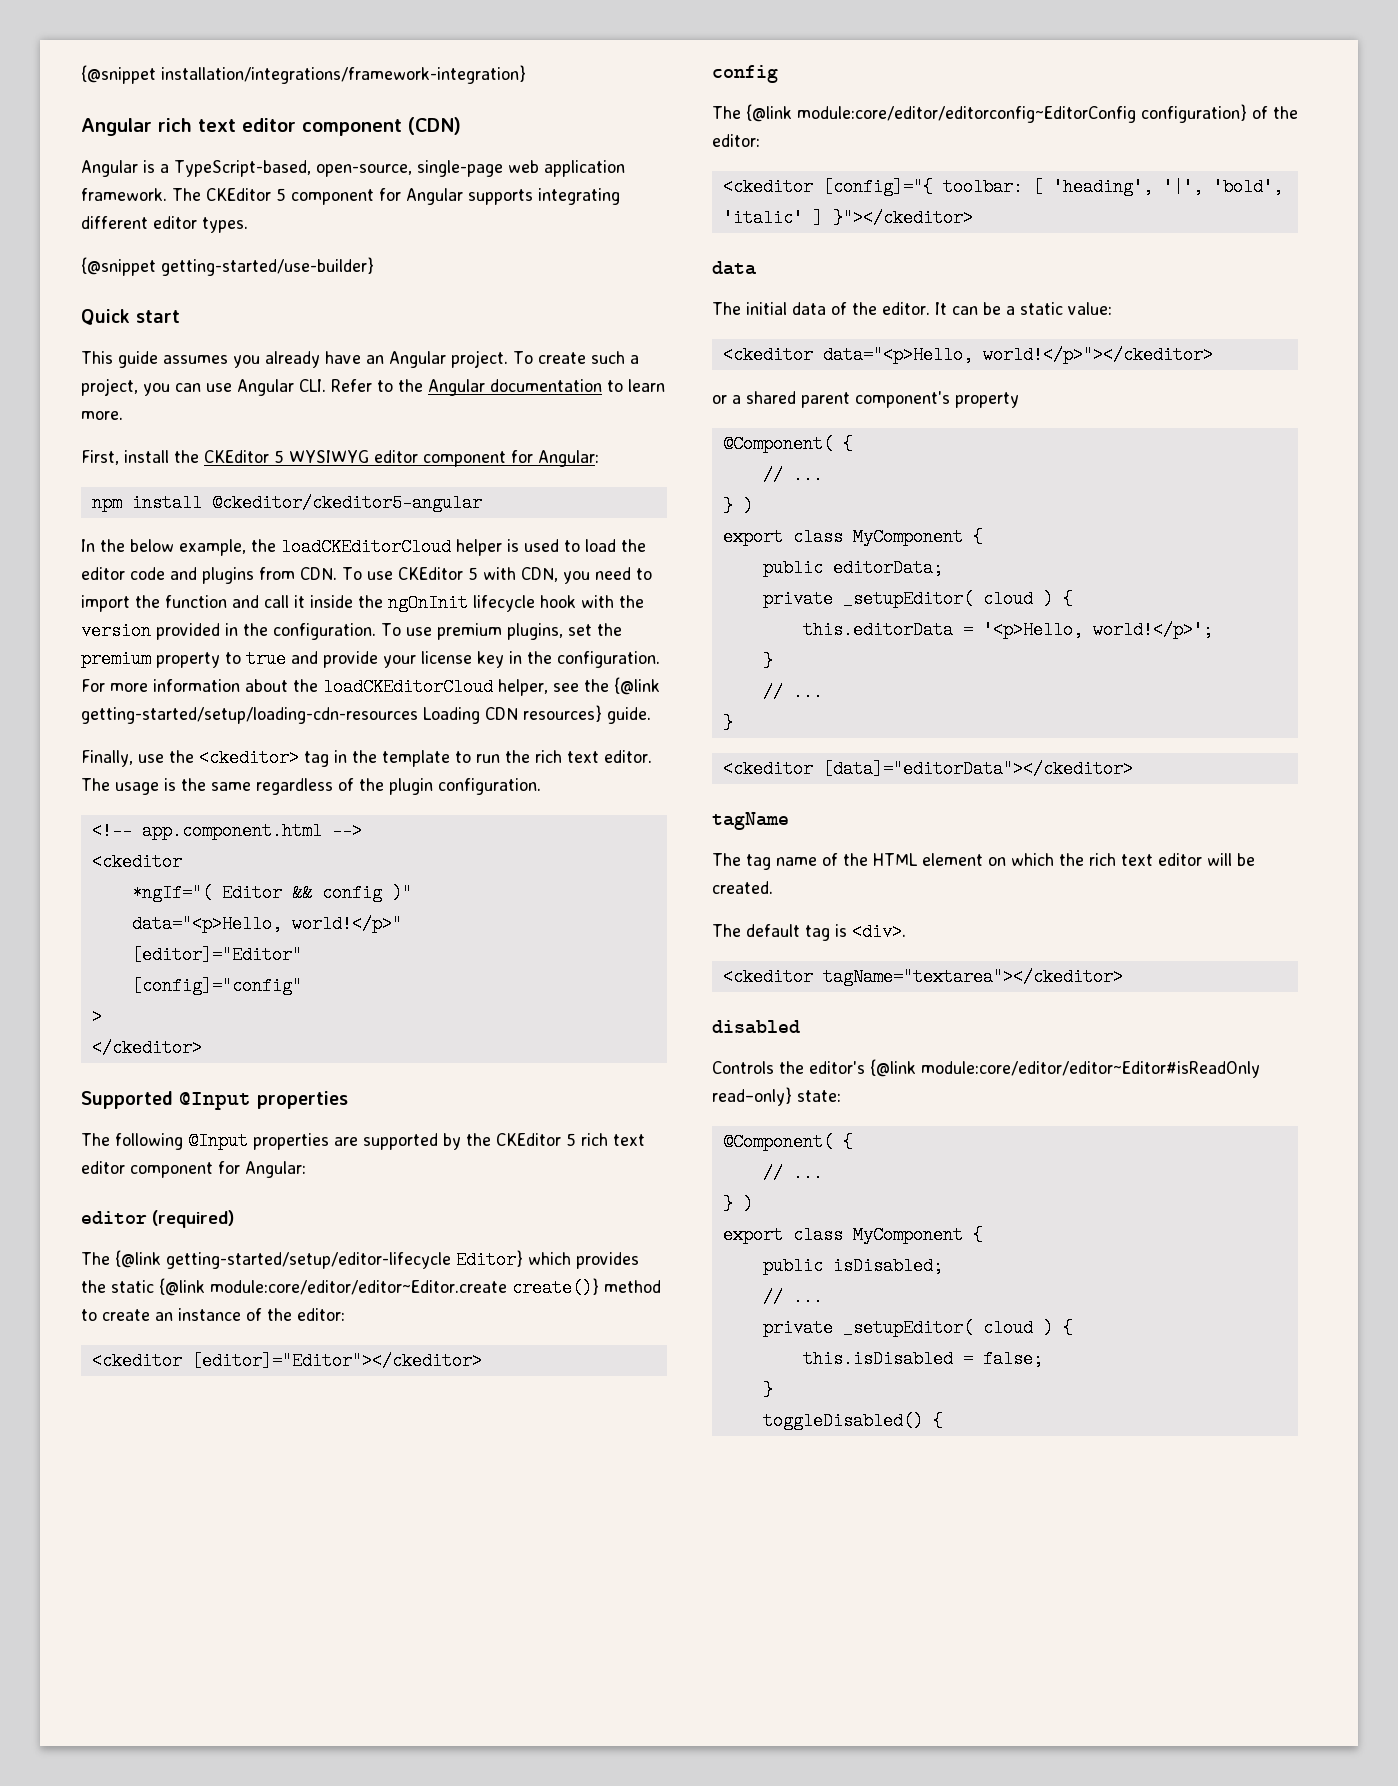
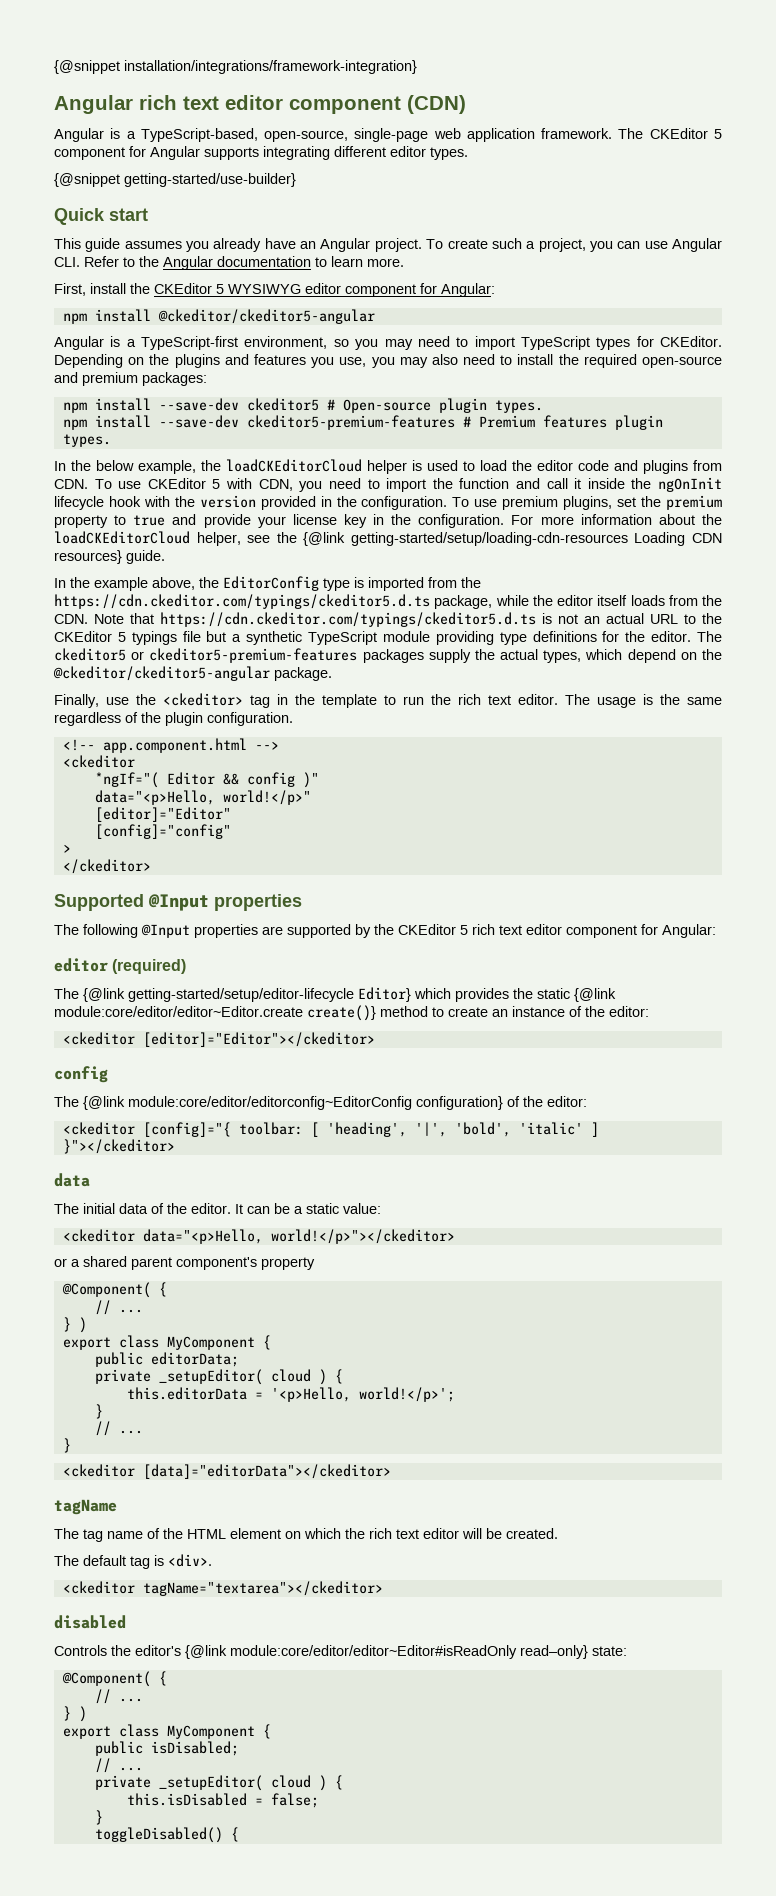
(482, 503) none -> [54,336,722,350] [54,354,722,368] [54,372,207,386] [62,398,543,413] [62,415,663,430] [62,434,111,447] // Angular is a TypeScript-first environment, so you may need to import TypeScript types for CKEditor. Depending on the plugins and features you use, you may also need to install the required open-source and premium packages: // npm install --save-dev ckeditor5 # Open-source plugin types. // npm install --save-dev ckeditor5-premium-features # Premium features plugin types.
(651, 715) none -> [54,576,481,591] [54,594,722,609] [54,612,722,627] [54,631,723,645] [54,648,722,663] [53,666,332,681] // In the example above, the EditorConfig type is imported from the https://cdn.ckeditor.com/typings/ckeditor5.d.ts package, while the editor itself loads from the CDN. Note that https://cdn.ckeditor.com/typings/ckeditor5.d.ts is not an actual URL to the CKEditor 5 typings file but a synthetic TypeScript module providing type definitions for the editor. The ckeditor5 or ckeditor5-premium-features packages supply the actual types, which depend on the @ckeditor/ckeditor5-angular package.

